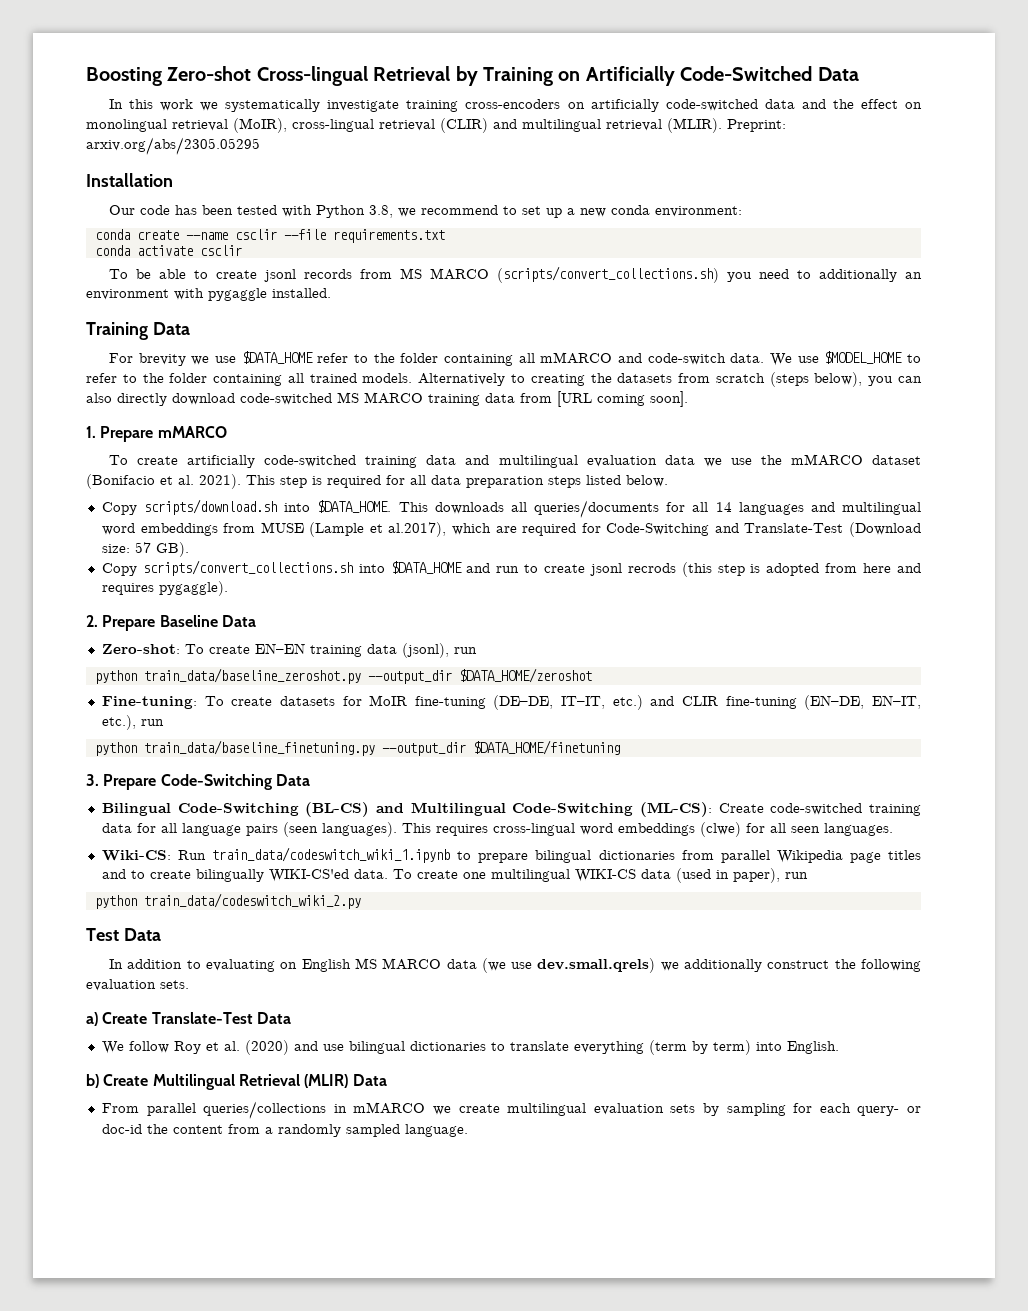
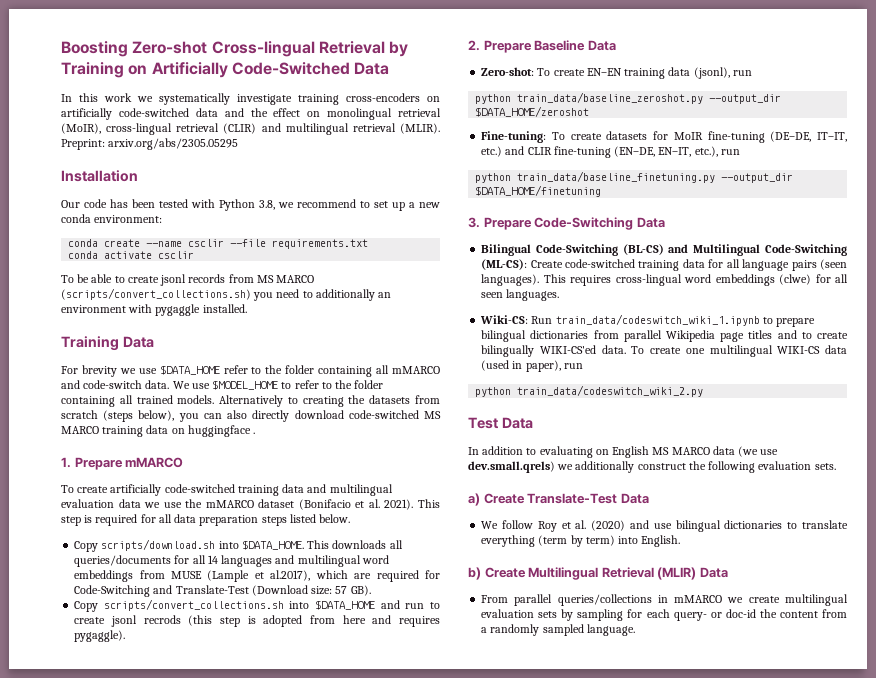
[520,391,688,407] from [URL coming soon]. -> [171,425,256,437] on huggingface .

